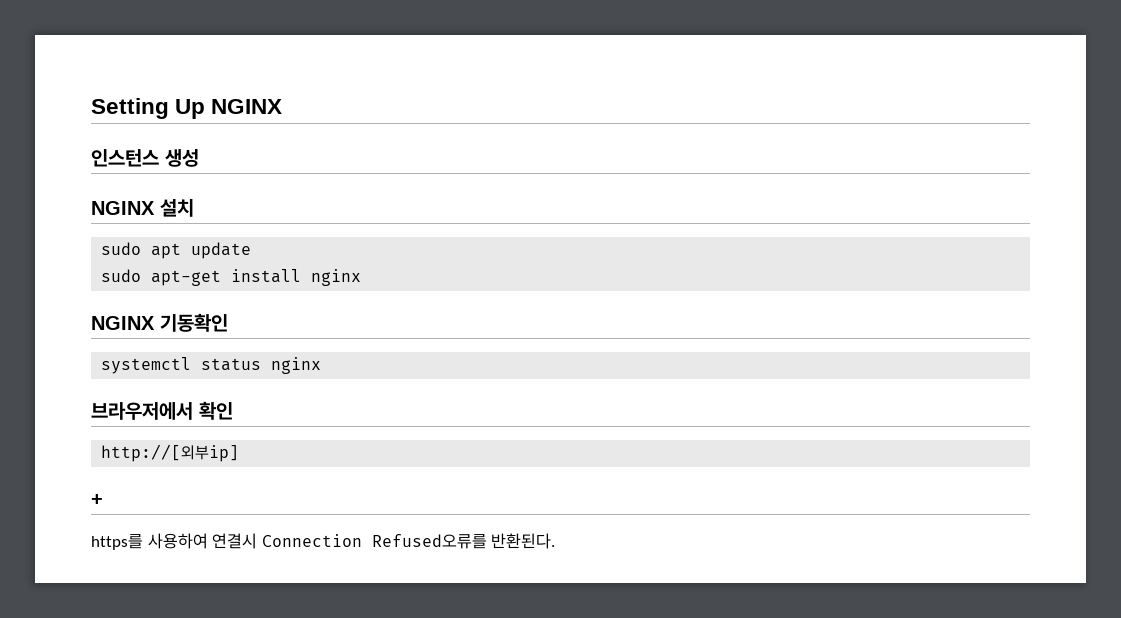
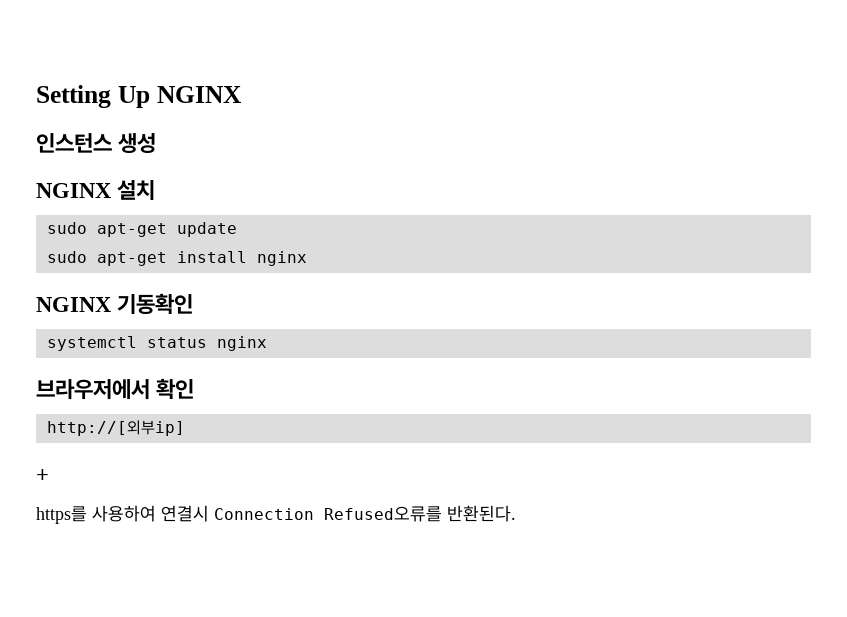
[151,243,182,259] apt -> [96,223,167,237] apt-get

